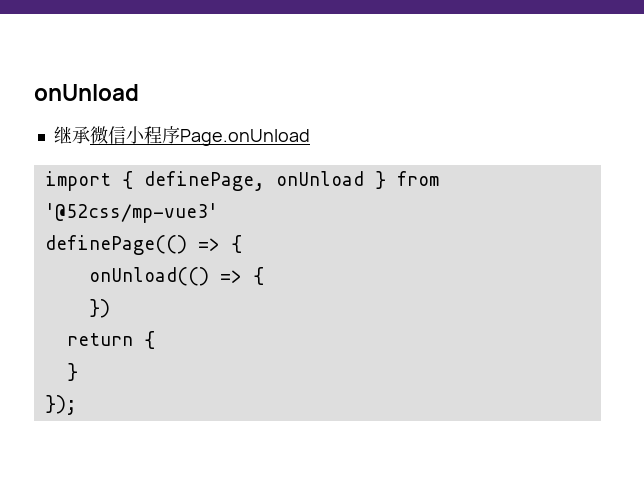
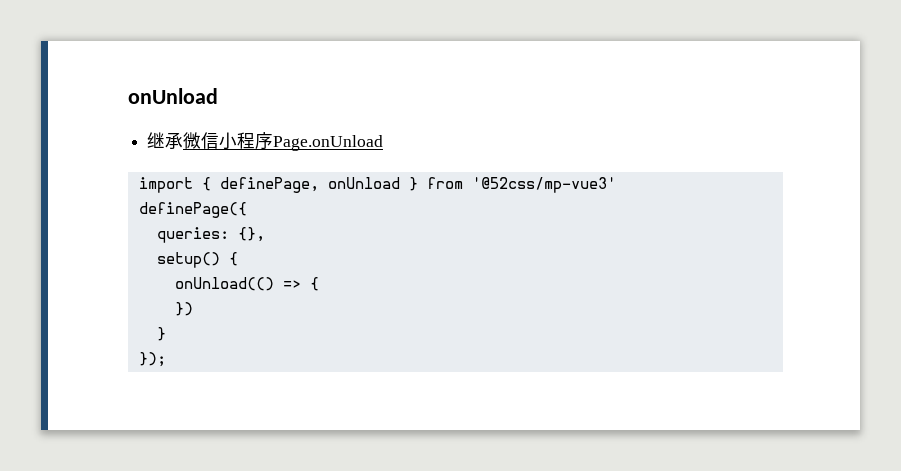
[44,235,220,255] definePage(() => -> [138,202,247,218] [156,227,265,243] [156,252,220,268] definePage({ // queries: {}, // setup()
[66,331,155,349] // return { -> (193, 309) none

